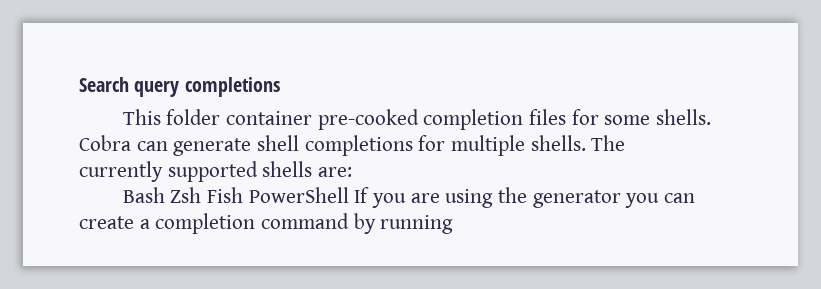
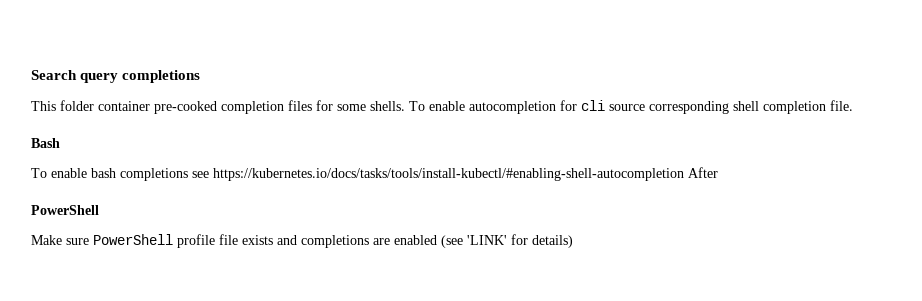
[79,135,626,156] [79,161,353,182] [122,187,695,208] [79,213,454,234] Cobra can generate shell completions for multiple shells. The currently supported shells are: // Bash Zsh Fish PowerShell If you are using the generator you can create a completion command by running -> [409,100,853,114] [31,138,60,148] [31,167,718,181] [31,205,99,215] [31,234,573,248] To enable autocompletion for cli source corresponding shell completion file. // Bash // To enable bash completions see https://kubernetes.io/docs/tasks/tools/install-kubectl/#enabling-shell-autocompletion After // PowerShell // Make sure PowerShell profile file exists and completions are enabled (see 'LINK' for details)

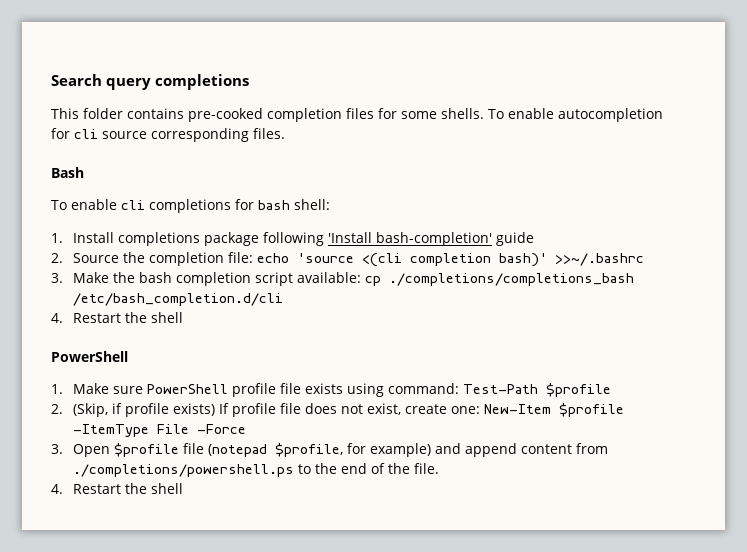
[98,101,150,111] container -> [127,108,184,119] contains
[733,100,853,114] shell completion file. -> [253,128,285,139] files.
[91,167,718,181] bash completions see https://kubernetes.io/docs/tasks/tools/install-kubectl/#enabling-shell-autocompletion After -> [120,199,330,213] [51,232,534,246] [51,252,644,267] [51,272,634,286] [72,293,283,306] [51,312,183,323] cli completions for bash shell: // 1. Install completions package following 'Install bash-completion' guide // 2. Source the completion file: echo 'source <(cli completion bash)' >>~/.bashrc // 3. Make the bash completion script available: cp ./completions/completions_bash /etc/bash_completion.d/cli // 4. Restart the shell
(99, 210) none -> [51,384,63,394] 1.
[277,234,573,248] and completions are enabled (see 'LINK' for details) -> [346,383,611,397] [51,403,624,417] [72,424,246,437] [51,443,608,457] [72,463,439,477] [51,483,183,494] using command: Test-Path $profile // 2. (Skip, if profile exists) If profile file does not exist, create one: New-Item $profile -ItemType File -Force // 3. Open $profile file (notepad $profile, for example) and append content from ./completions/powershell.ps to the end of the file. // 4. Restart the shell

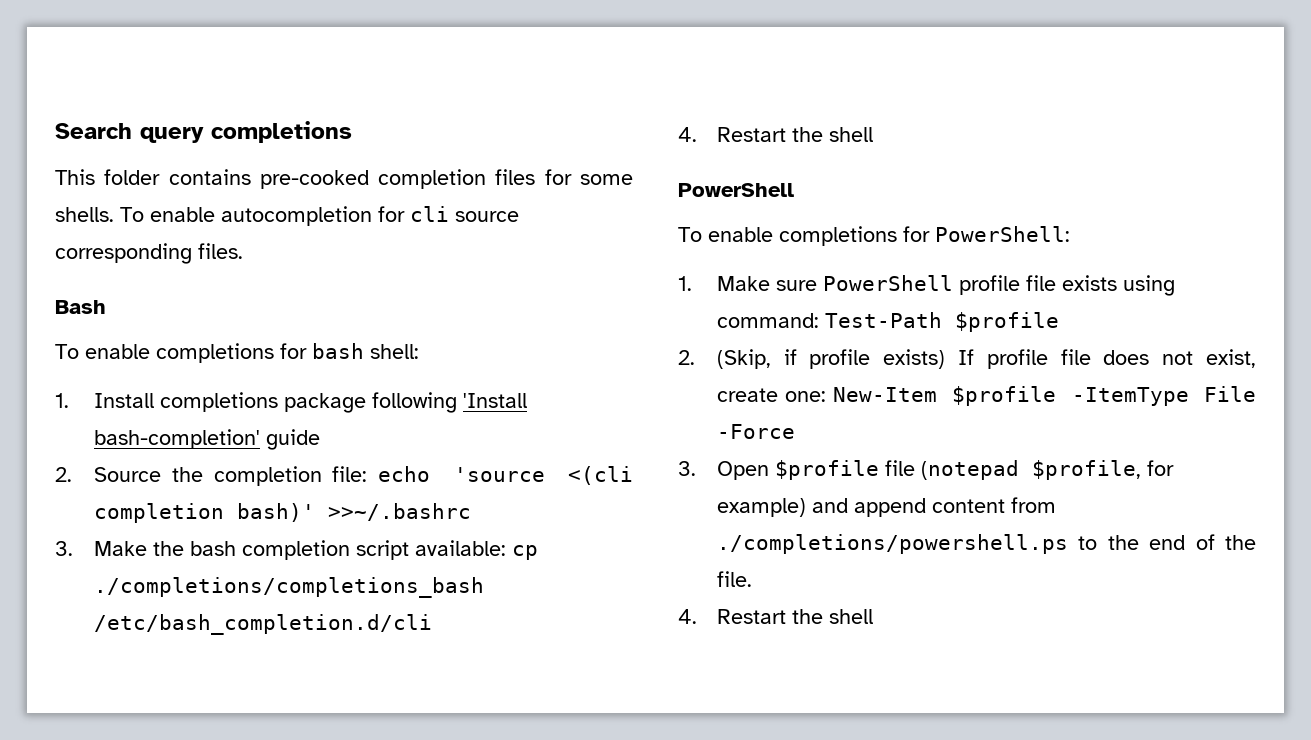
[120,200,145,210] cli -> (150, 351) none
(128, 356) none -> [678,226,1070,246] // To enable completions for PowerShell:

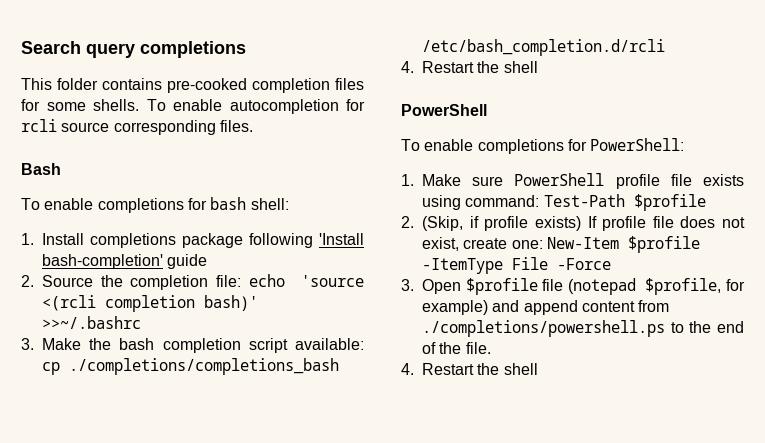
[410,206,449,222] cli -> [21,119,57,132] rcli
[568,466,633,485] <(cli -> [42,295,96,311] <(rcli
[93,614,432,635] /etc/bash_completion.d/cli -> [422,39,665,56] /etc/bash_completion.d/rcli

